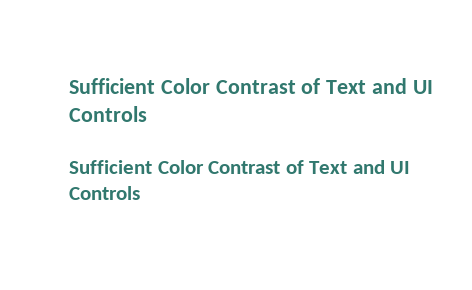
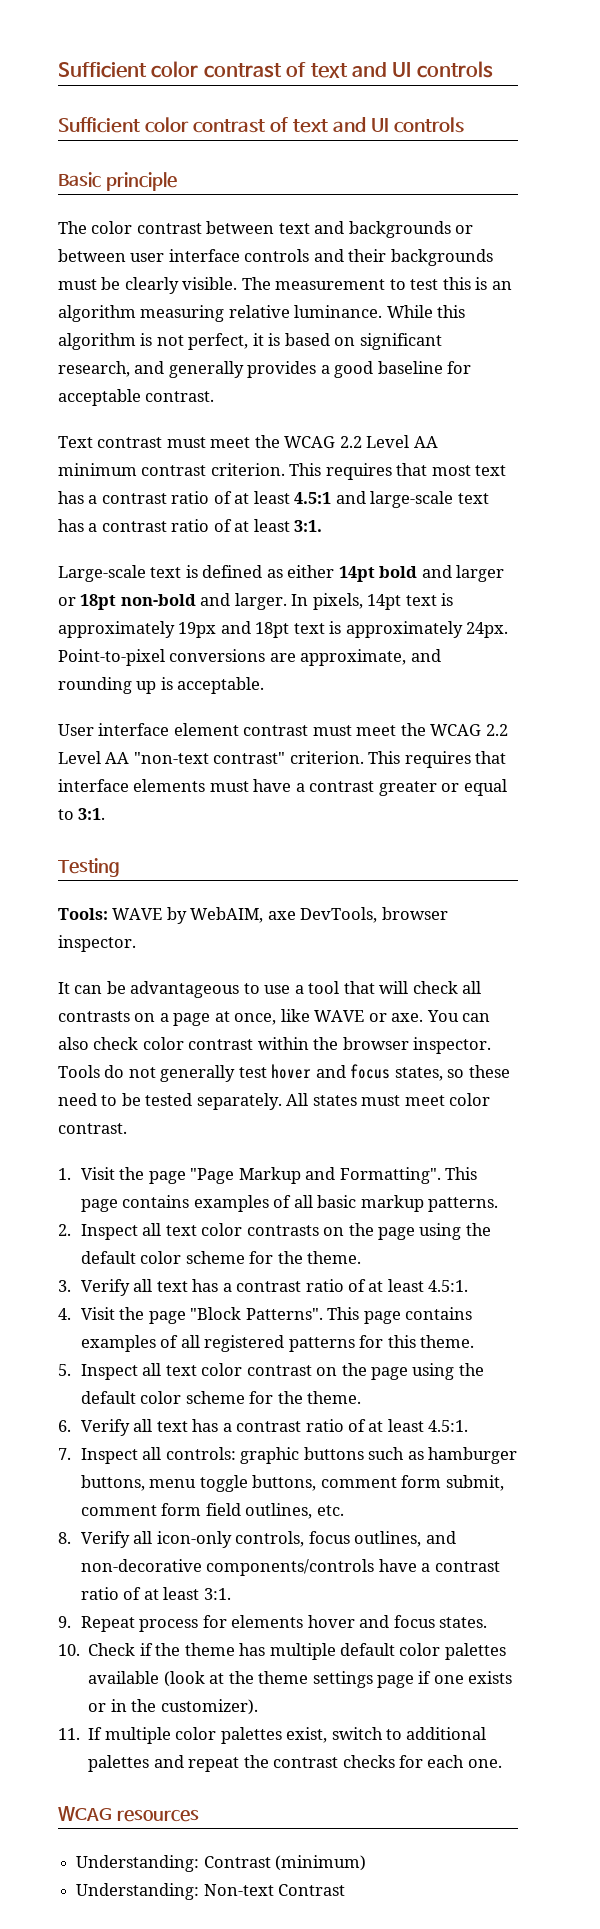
[69,78,433,94] [69,106,147,122] [69,160,411,174] [69,186,140,200] Sufficient Color Contrast of Text and UI Controls // Sufficient Color Contrast of Text and UI Controls -> [58,61,493,78] [58,117,464,133] [58,172,177,191] [58,221,474,238] [58,249,493,266] [58,277,512,294] [58,305,466,322] [58,333,442,350] [58,361,472,378] [58,389,215,406] [58,435,438,448] [58,463,507,480] [58,491,489,508] [58,519,323,532] [58,565,505,582] [58,593,454,610] [58,621,509,638] [58,649,441,666] [58,677,265,694] [58,723,508,736] [58,751,507,768] [58,779,507,796] [58,808,106,820] [58,858,120,877] [58,907,448,924] [58,935,136,952] [58,981,482,998] [58,1009,491,1026] [58,1037,492,1054] [58,1064,510,1082] [58,1093,491,1110] [58,1123,127,1134] [58,1167,477,1184] [80,1195,498,1212] [58,1223,491,1240] [80,1251,362,1264] [58,1279,469,1296] [58,1307,472,1324] [80,1335,474,1352] [58,1363,484,1380] [80,1391,362,1404] [58,1419,469,1436] [58,1447,517,1464] [80,1475,504,1492] [80,1503,344,1519] [58,1531,456,1548] [80,1559,500,1576] [80,1587,231,1600] [58,1615,487,1632] [58,1643,506,1660] [88,1671,513,1688] [88,1699,258,1715] [58,1727,487,1744] [88,1755,502,1772] [58,1806,199,1822] [76,1855,367,1872] [76,1883,346,1900] Sufficient color contrast of text and UI controls // Sufficient color contrast of text and UI controls // Basic principle // The color contrast between text and backgrounds or between user interface controls and their backgrounds must be clearly visible. The measurement to test this is an algorithm measuring relative luminance. While this algorithm is not perfect, it is based on significant research, and generally provides a good baseline for acceptable contrast. // Text contrast must meet the WCAG 2.2 Level AA minimum contrast criterion. This requires that most text has a contrast ratio of at least 4.5:1 and large-scale text has a contrast ratio of at least 3:1. // Large-scale text is defined as either 14pt bold and larger or 18pt non-bold and larger. In pixels, 14pt text is approximately 19px and 18pt text is approximately 24px. Point-to-pixel conversions are approximate, and rounding up is acceptable. // User interface element contrast must meet the WCAG 2.2 Level AA "non-text contrast" criterion. This requires that interface elements must have a contrast greater or equal to 3:1. // Testing // Tools: WAVE by WebAIM, axe DevTools, browser inspector. // It can be advantageous to use a tool that will check all contrasts on a page at once, like WAVE or axe. You can also check color contrast within the browser inspector. Tools do not generally test hover and focus states, so these need to be tested separately. All states must meet color contrast. // 1. Visit the page "Page Markup and Formatting". This page contains examples of all basic markup patterns. // 2. Inspect all text color contrasts on the page using the default color scheme for the theme. // 3. Verify all text has a contrast ratio of at least 4.5:1. // 4. Visit the page "Block Patterns". This page contains examples of all registered patterns for this theme. // 5. Inspect all text color contrast on the page using the default color scheme for the theme. // 6. Verify all text has a contrast ratio of at least 4.5:1. // 7. Inspect all controls: graphic buttons such as hamburger buttons, menu toggle buttons, comment form submit, comment form field outlines, etc. // 8. Verify all icon-only controls, focus outlines, and non-decorative components/controls have a contrast ratio of at least 3:1. // 9. Repeat process for elements hover and focus states. // 10. Check if the theme has multiple default color palettes available (look at the theme settings page if one exists or in the customizer). // 11. If multiple color palettes exist, switch to additional palettes and repeat the contrast checks for each one. // WCAG resources // Understanding: Contrast (minimum) // Understanding: Non-text Contrast

